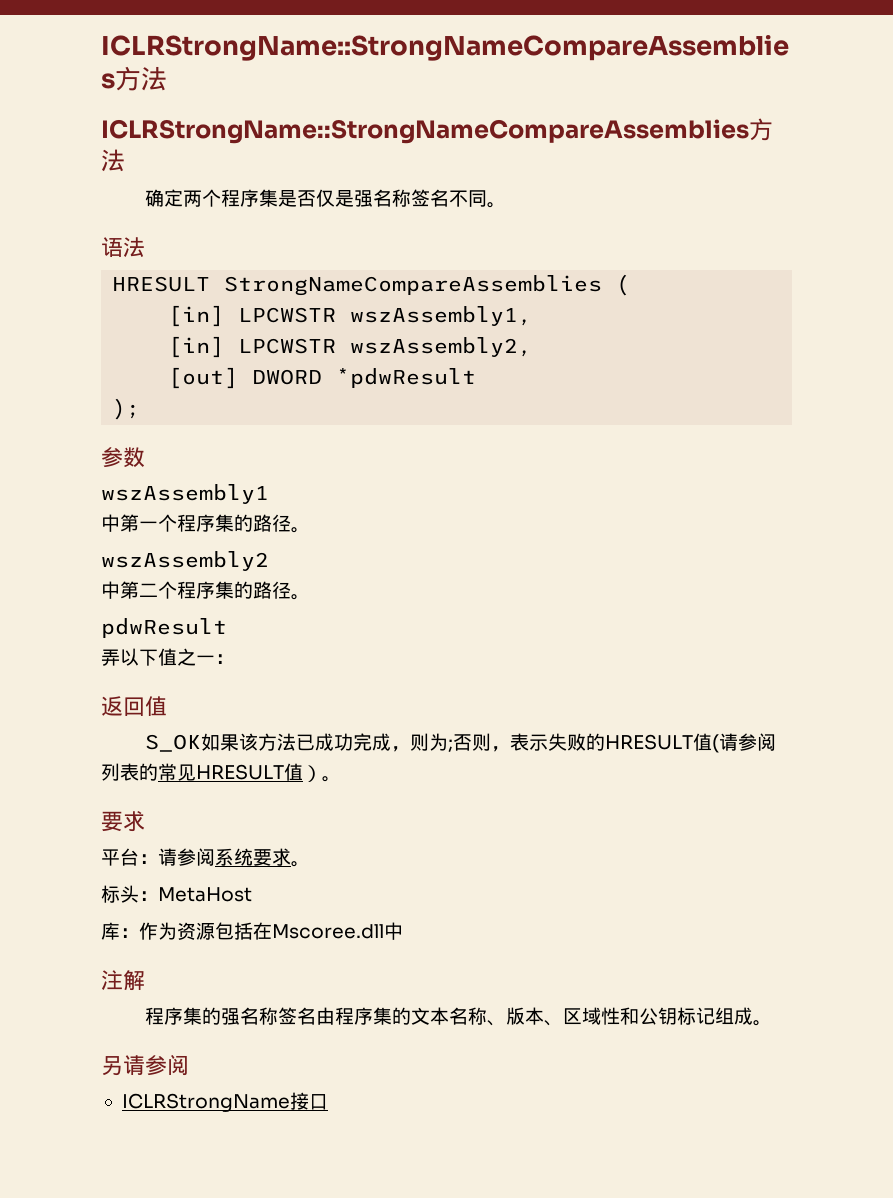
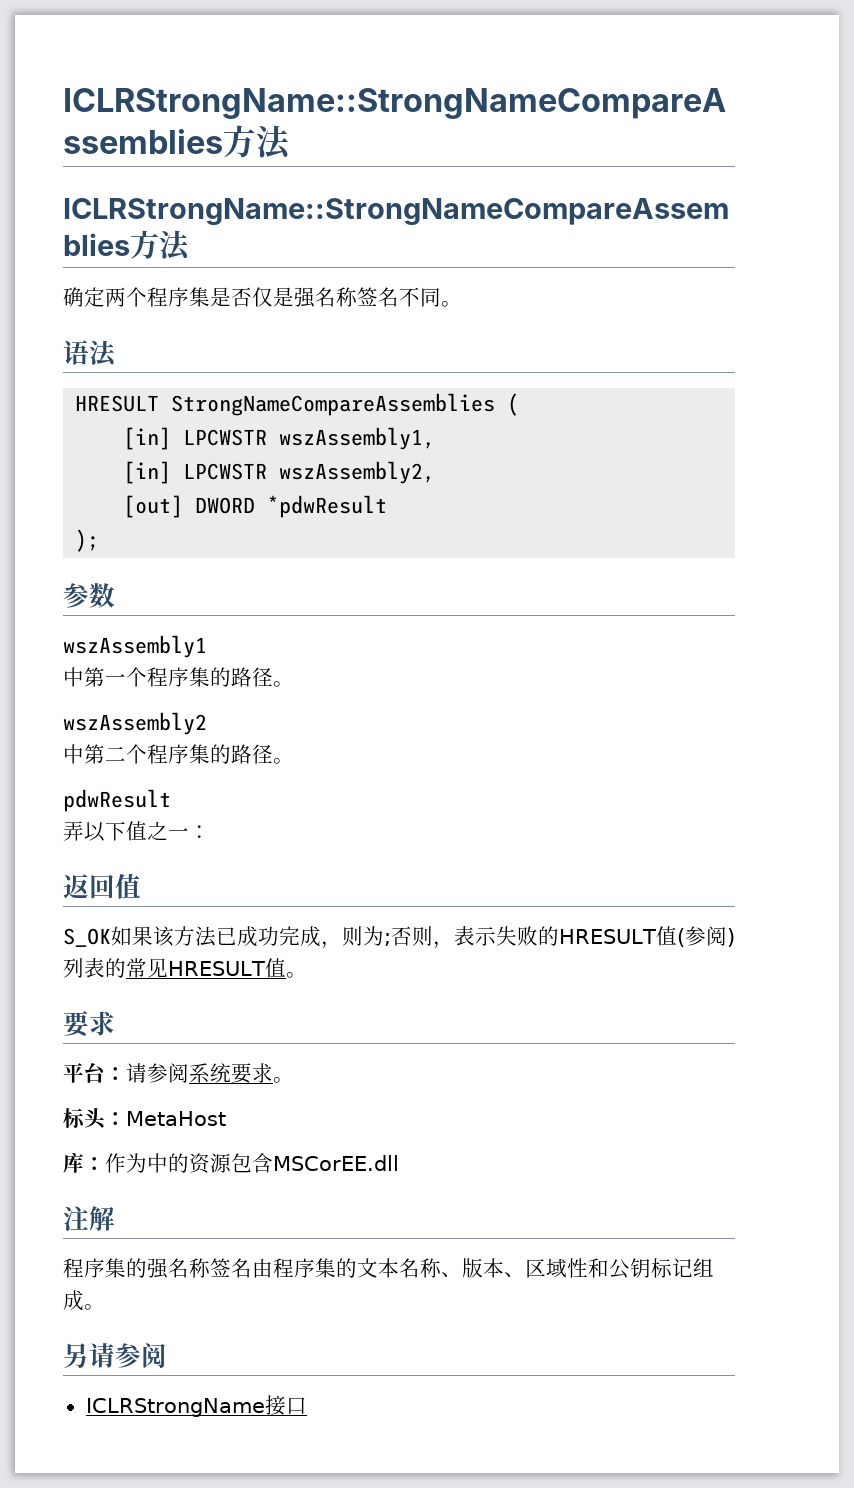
[719,733,777,751] 请参阅 -> [684,926,735,947] 参阅)
[303,765,322,782] ） -> (286, 968) none
[177,922,403,940] 资源包括在Mscoree.dll中 -> [147,1153,399,1174] 中的资源包含MSCorEE.dll

